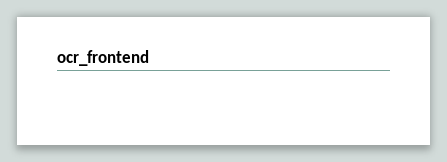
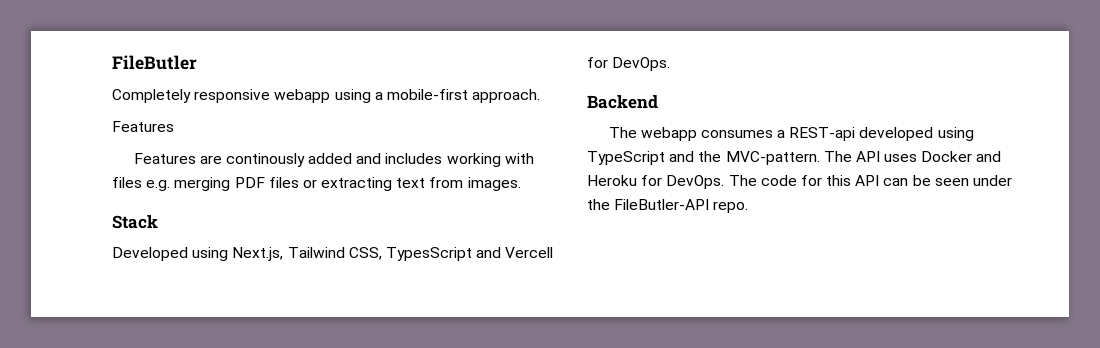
[57,50,149,66] ocr_frontend -> [112,55,197,70] [112,89,541,103] [112,121,174,132] [133,153,534,167] [112,177,521,191] [112,215,158,229] [112,247,554,261] [587,57,671,71] [587,95,658,109] [608,127,974,141] [587,151,1002,165] [587,175,1013,189] [587,199,749,213] FileButler // Completely responsive webapp using a mobile-first approach. // Features // Features are continously added and includes working with files e.g. merging PDF files or extracting text from images. // Stack // Developed using Next.js, Tailwind CSS, TypesScript and Vercell for DevOps. // Backend // The webapp consumes a REST-api developed using TypeScript and the MVC-pattern. The API uses Docker and Heroku for DevOps. The code for this API can be seen under the FileButler-API repo.

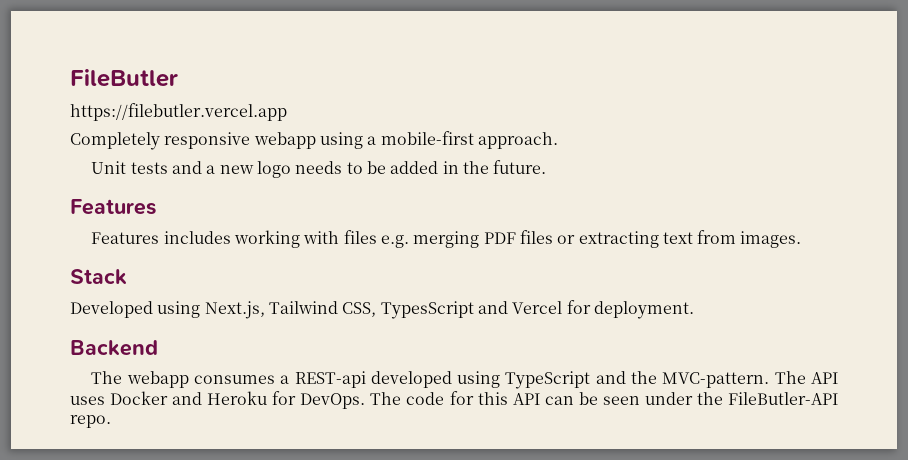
(197, 62) none -> [70,103,287,121] // https://filebutler.vercel.app
[112,121,174,132] [133,153,382,167] Features // Features are continously added and -> [91,160,547,178] [70,199,156,215] [91,232,160,244] Unit tests and a new logo needs to be added in the future. // Features // Features
[505,247,554,258] [587,57,671,71] Vercell for DevOps. -> [512,300,694,319] Vercel for deployment.

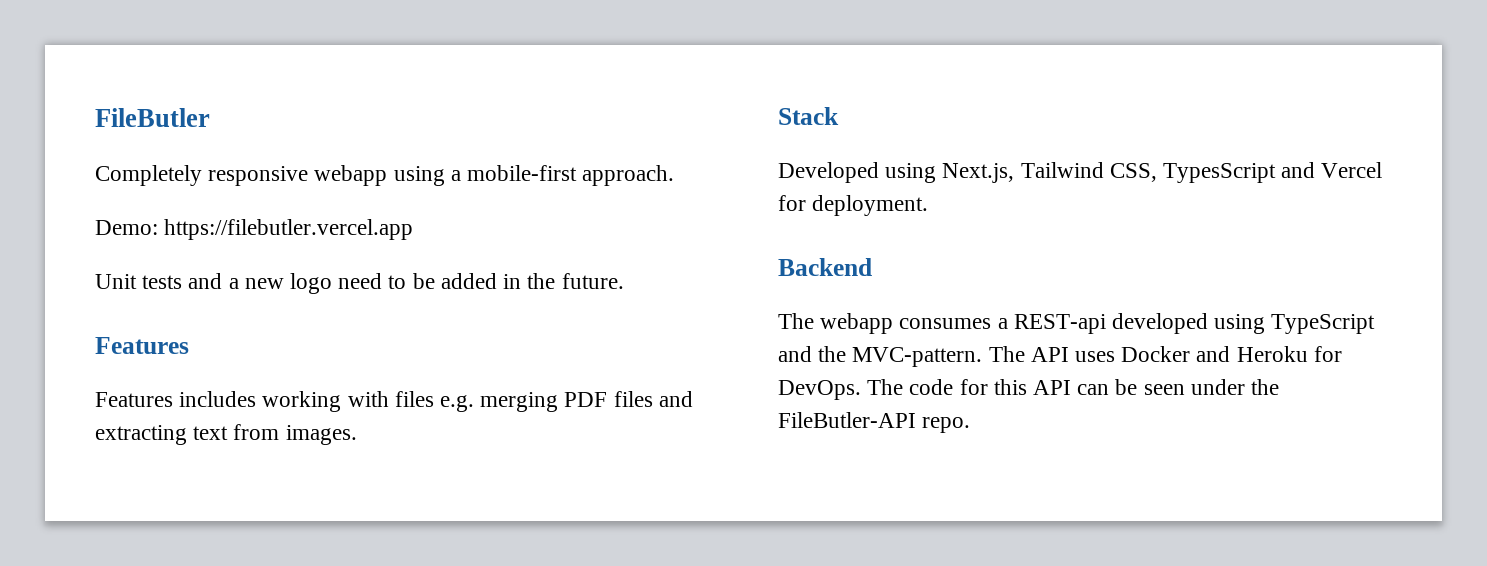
[70,103,287,121] // https://filebutler.vercel.app -> (210, 117) none
(558, 140) none -> [95,219,414,240] // Demo: https://filebutler.vercel.app
[295,161,343,174] needs -> [338,273,383,289] need
[557,235,576,244] or -> [658,391,693,407] and

